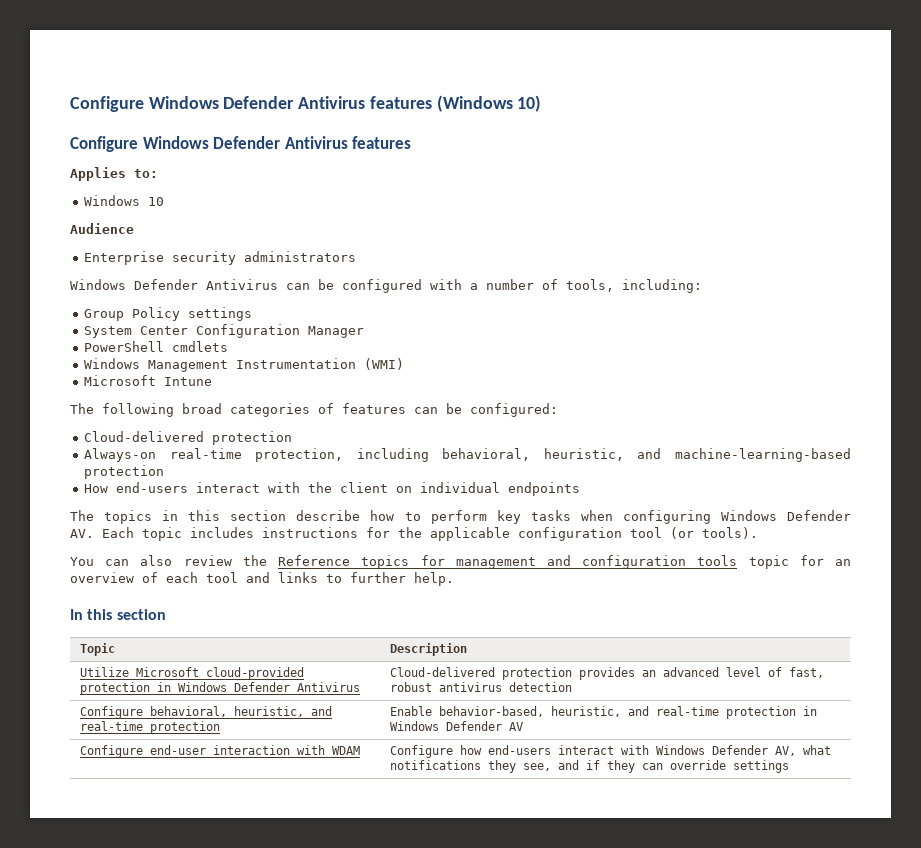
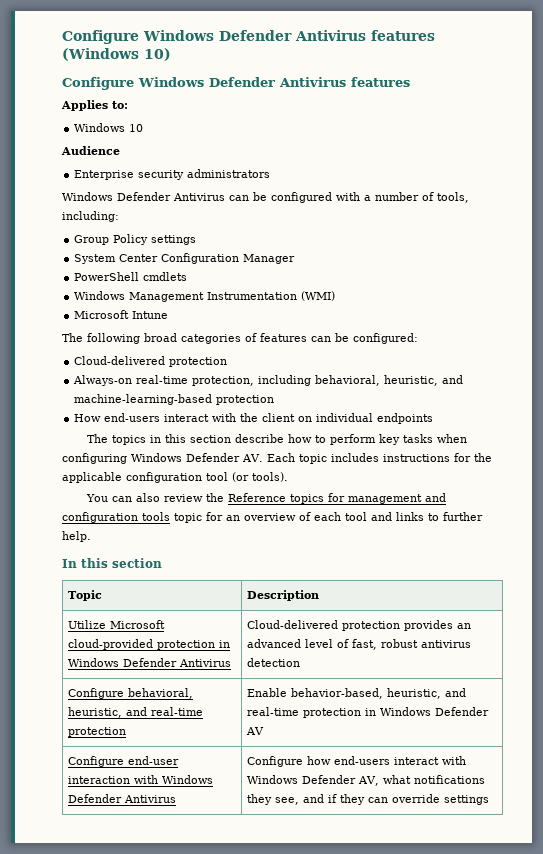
[332,746,361,755] WDAM -> [162,775,214,784] [68,794,177,803] Windows Defender Antivirus

